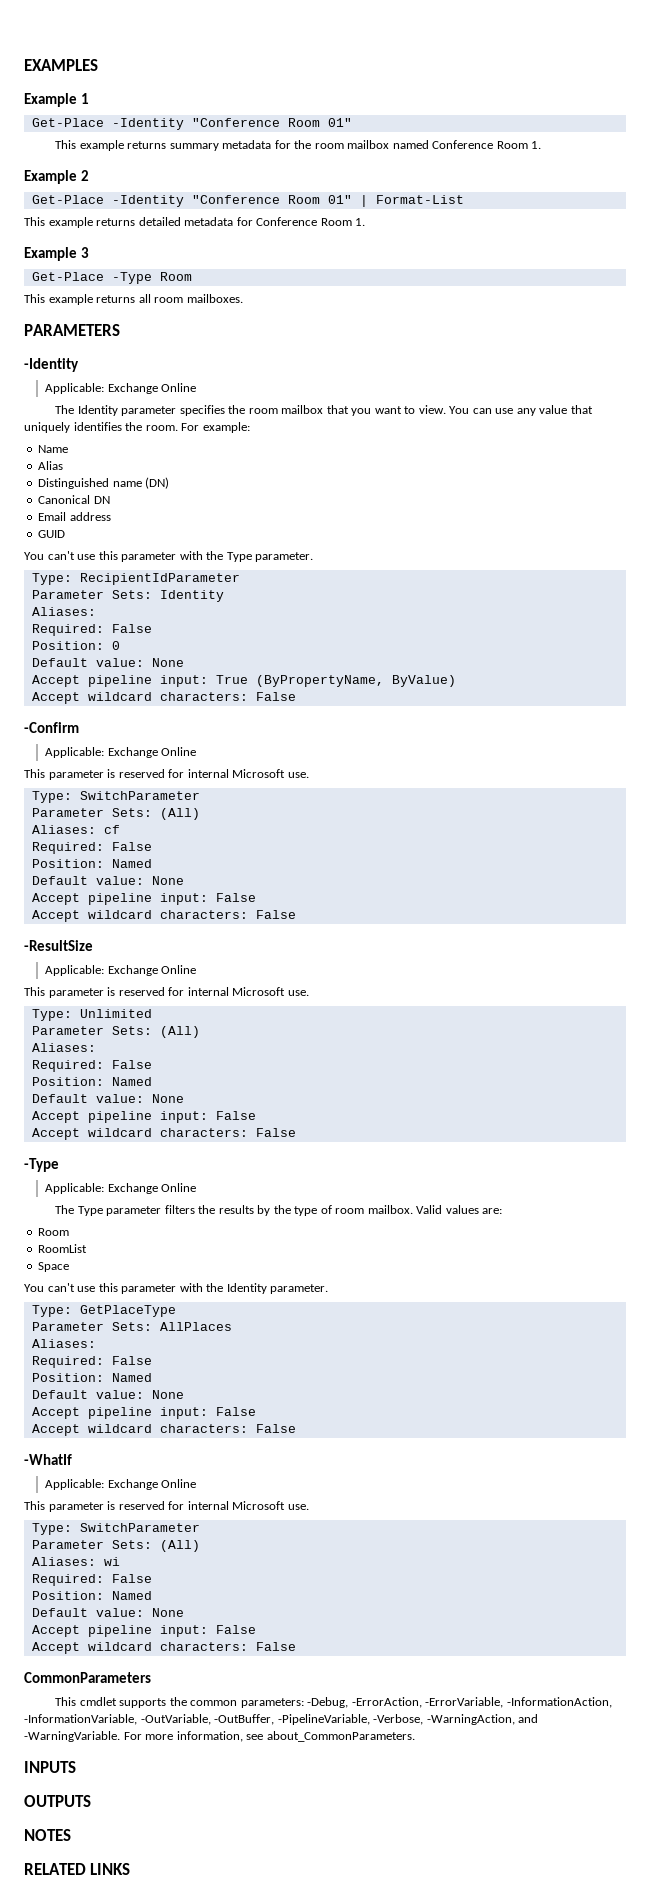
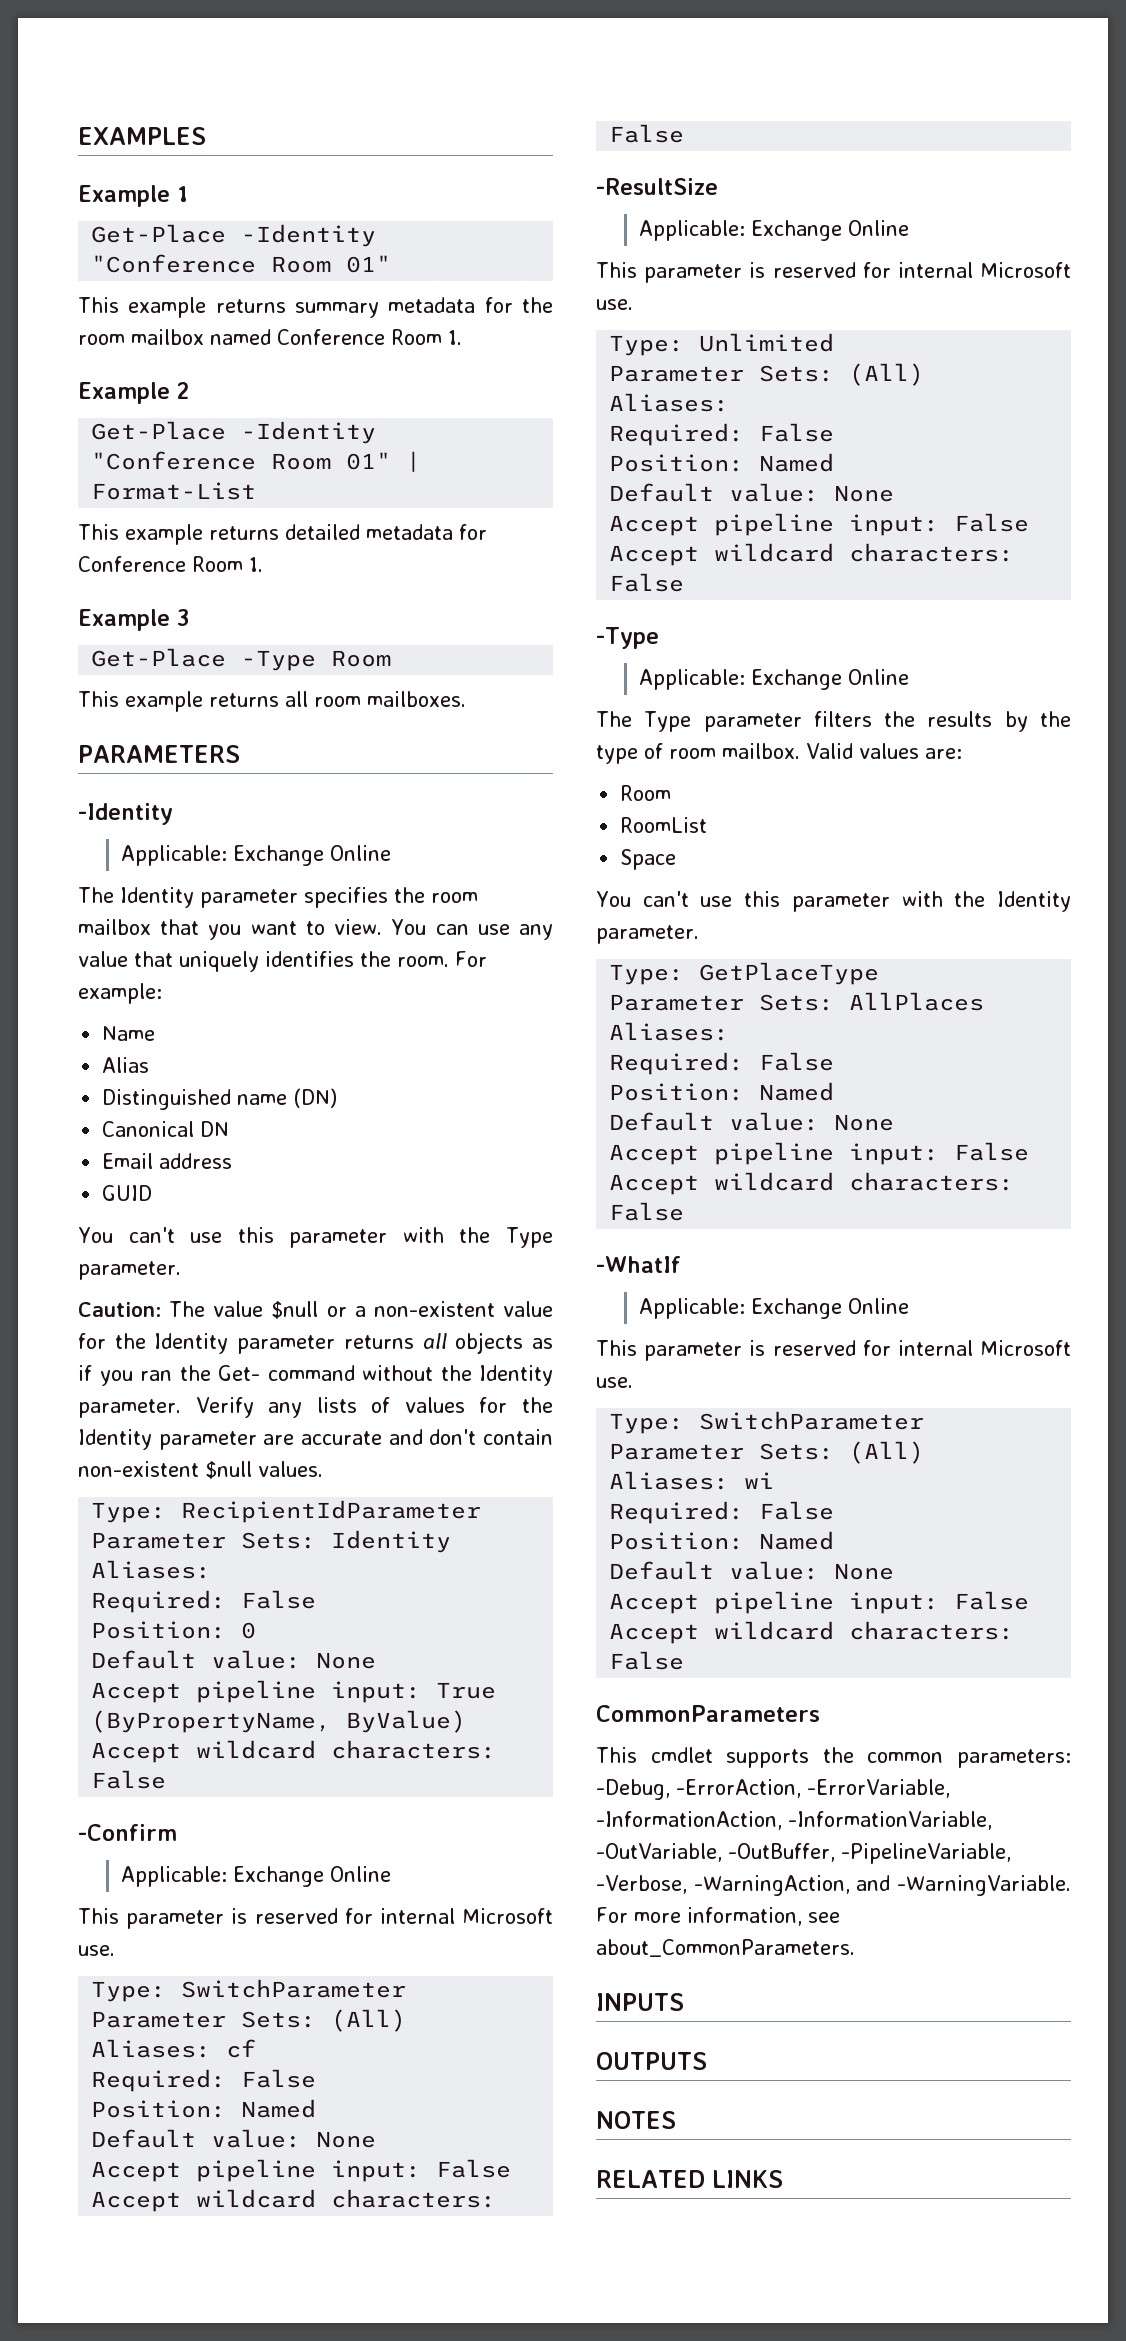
(314, 557) none -> [78,1301,553,1319] [78,1332,553,1354] [78,1365,553,1386] [78,1397,553,1418] [78,1429,553,1450] [78,1461,323,1479] // Caution: The value $null or a non-existent value for the Identity parameter returns all objects as if you ran the Get- command without the Identity parameter. Verify any lists of values for the Identity parameter are accurate and don't contain non-existent $null values.

